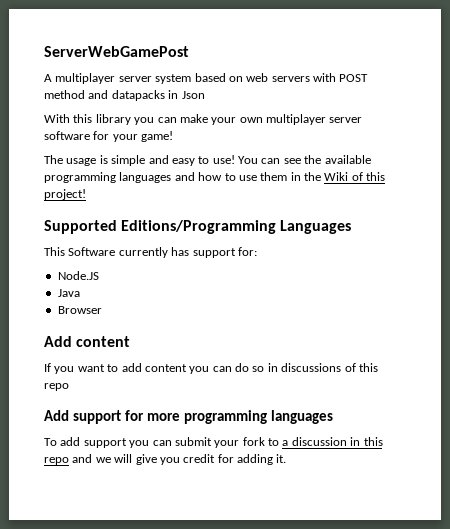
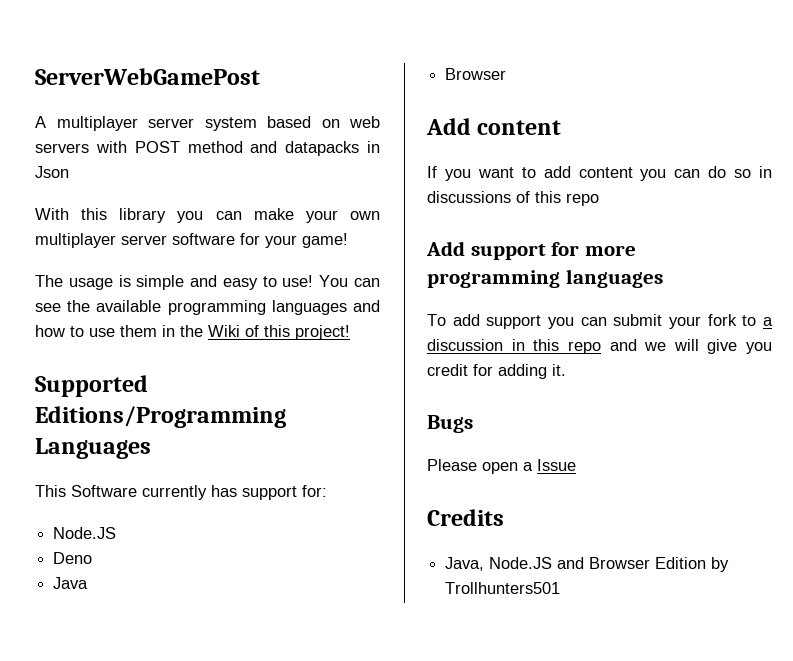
(99, 275) none -> [53,552,93,564] // Deno
(287, 458) none -> [427,415,473,433] [427,459,576,474] [427,509,504,526] [445,557,730,572] [445,582,561,594] // Bugs // Please open a Issue // Credits // Java, Node.JS and Browser Edition by Trollhunters501

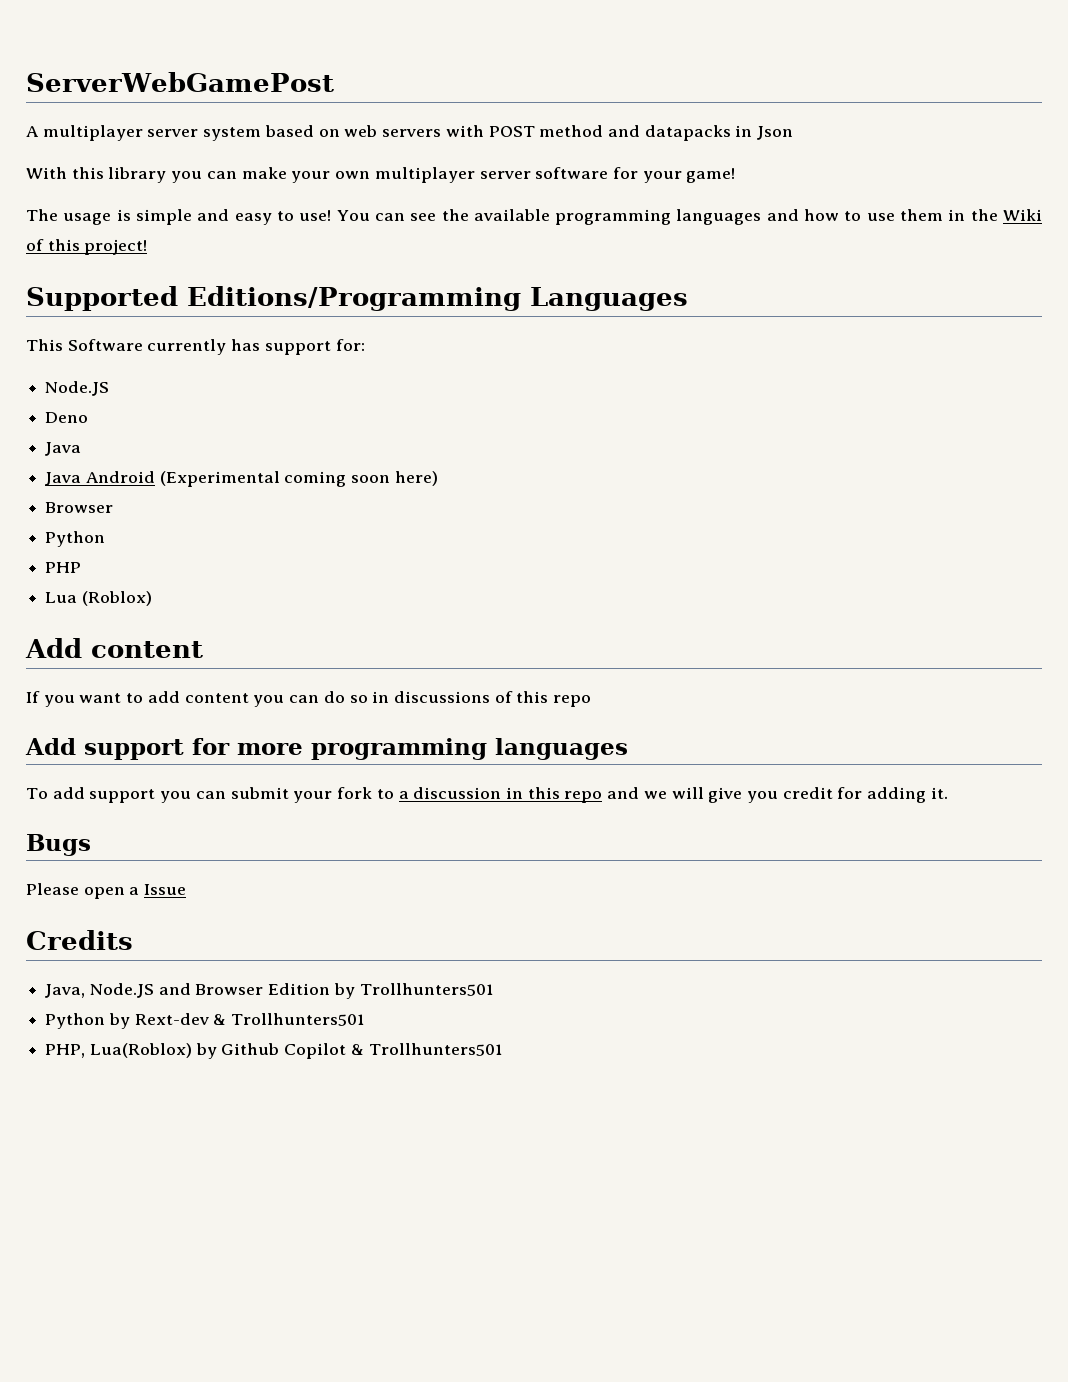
[445,68,507,80] Browser -> [45,471,438,487] [45,502,114,513] [45,531,106,547] [45,562,82,573] [45,591,152,606] Java Android (Experimental coming soon here) // Browser // Python // PHP // Lua (Roblox)
(561, 588) none -> [45,1013,365,1029] [45,1043,502,1059] // Python by Rext-dev & Trollhunters501 // PHP, Lua(Roblox) by Github Copilot & Trollhunters501

